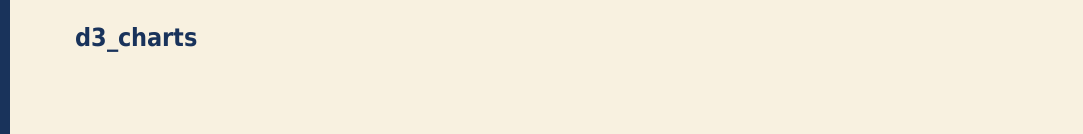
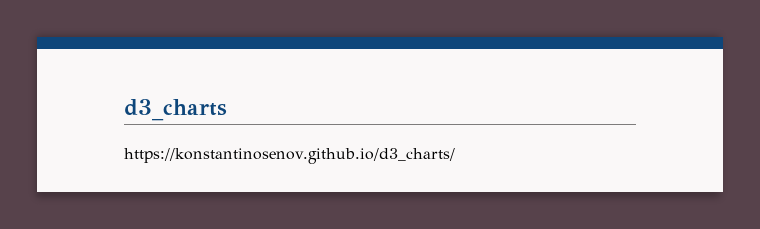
(197, 39) none -> [124,148,455,164] // https://konstantinosenov.github.io/d3_charts/

